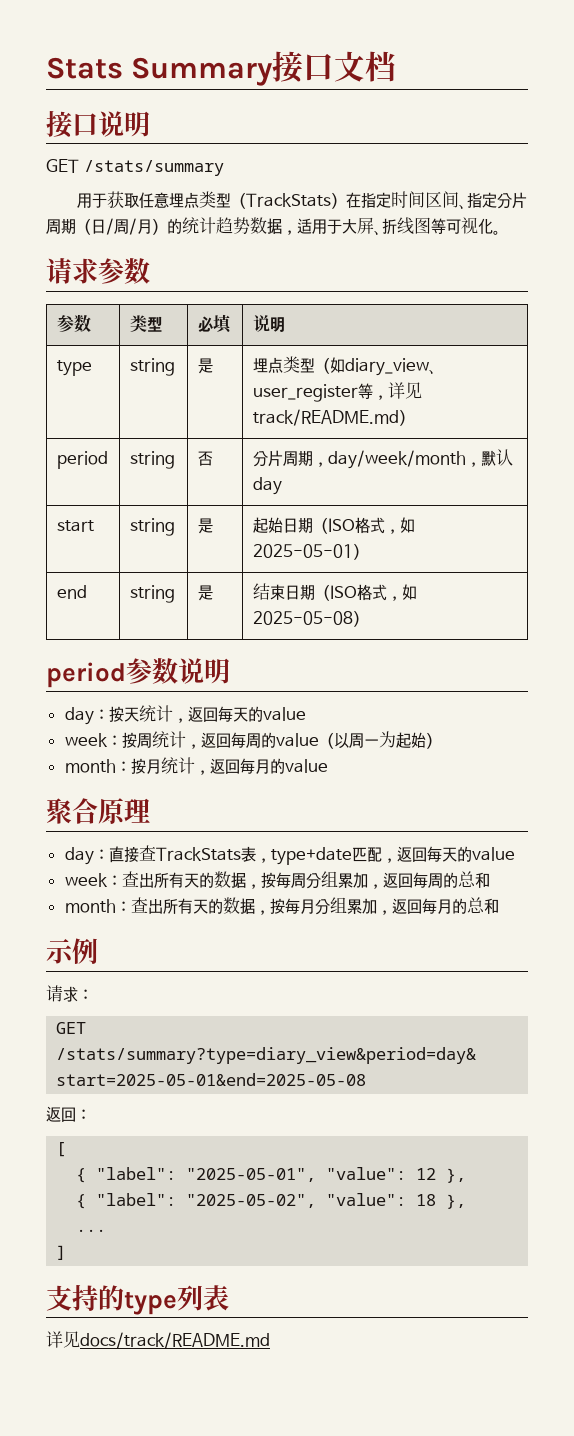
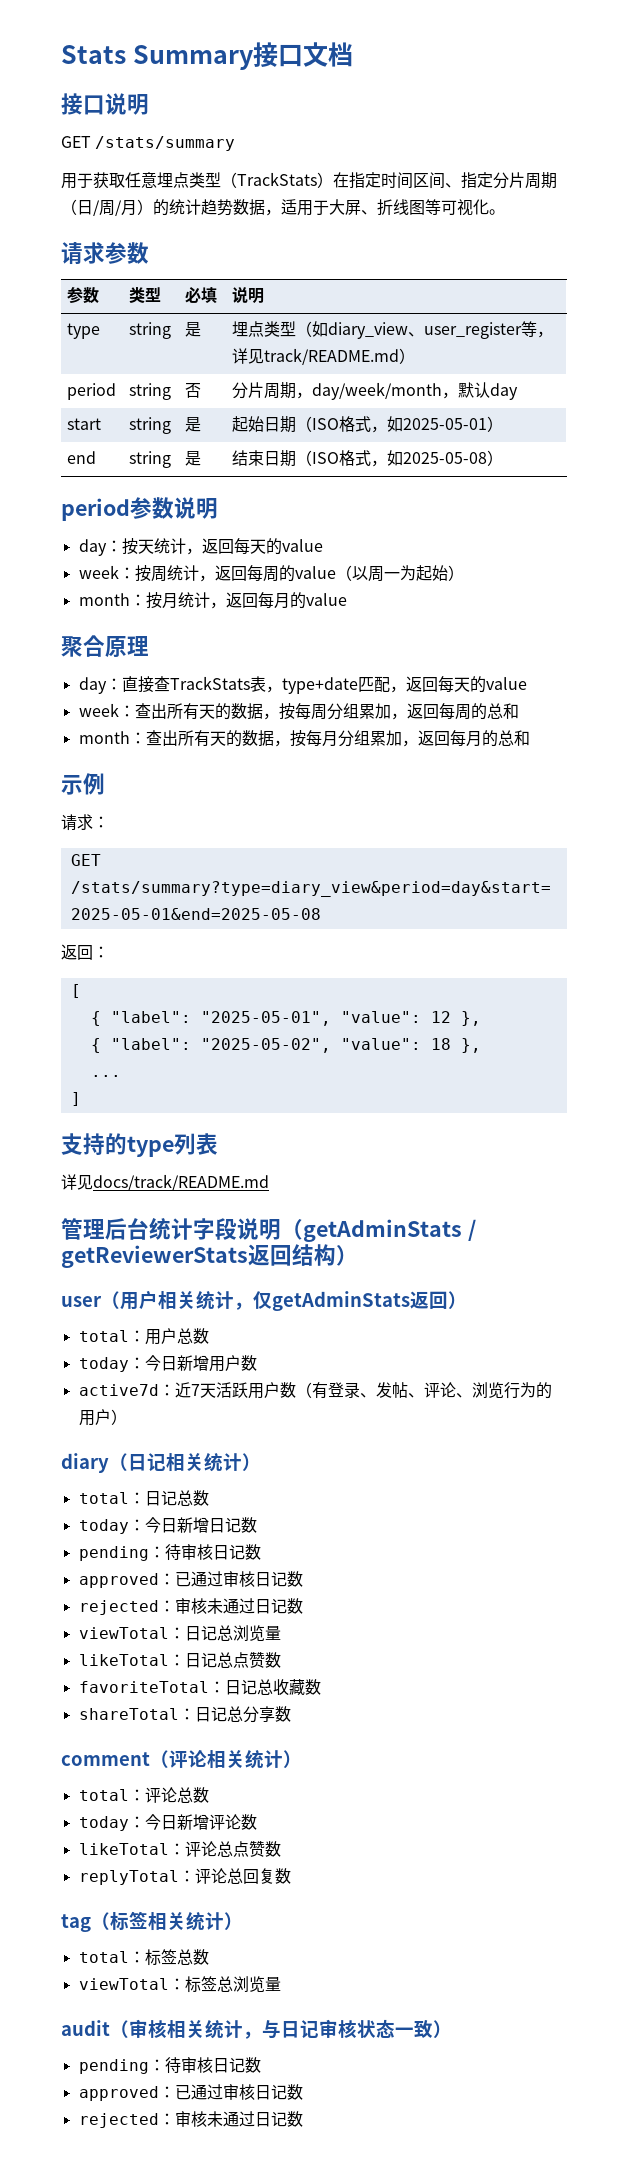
(270, 1340) none -> [61,1217,476,1242] [61,1244,358,1268] [61,1290,467,1311] [78,1328,209,1345] [78,1355,257,1372] [78,1382,552,1399] [78,1409,127,1426] [61,1452,261,1473] [78,1490,209,1506] [78,1517,257,1534] [78,1544,261,1561] [78,1571,303,1588] [78,1598,303,1615] [78,1625,281,1641] [78,1652,281,1668] [78,1679,321,1696] [78,1706,291,1723] [61,1749,302,1769] [78,1787,209,1803] [78,1814,257,1831] [78,1841,281,1857] [78,1868,291,1885] [61,1911,243,1932] [78,1949,209,1966] [78,1976,281,1993] [61,2019,452,2039] [78,2057,261,2074] [78,2084,303,2101] [78,2111,303,2128] // 管理后台统计字段说明（getAdminStats / getReviewerStats返回结构） // user（用户相关统计，仅getAdminStats返回） // total：用户总数 // today：今日新增用户数 // active7d：近7天活跃用户数（有登录、发帖、评论、浏览行为的用户） // diary（日记相关统计） // total：日记总数 // today：今日新增日记数 // pending：待审核日记数 // approved：已通过审核日记数 // rejected：审核未通过日记数 // viewTotal：日记总浏览量 // likeTotal：日记总点赞数 // favoriteTotal：日记总收藏数 // shareTotal：日记总分享数 // comment（评论相关统计） // total：评论总数 // today：今日新增评论数 // likeTotal：评论总点赞数 // replyTotal：评论总回复数 // tag（标签相关统计） // total：标签总数 // viewTotal：标签总浏览量 // audit（审核相关统计，与日记审核状态一致） // pending：待审核日记数 // approved：已通过审核日记数 // rejected：审核未通过日记数

